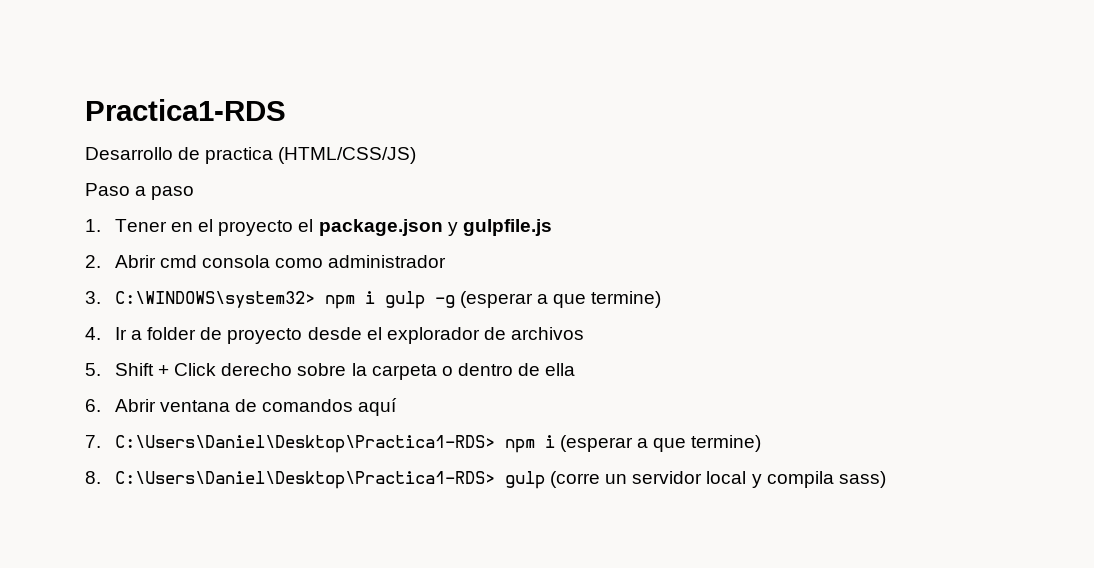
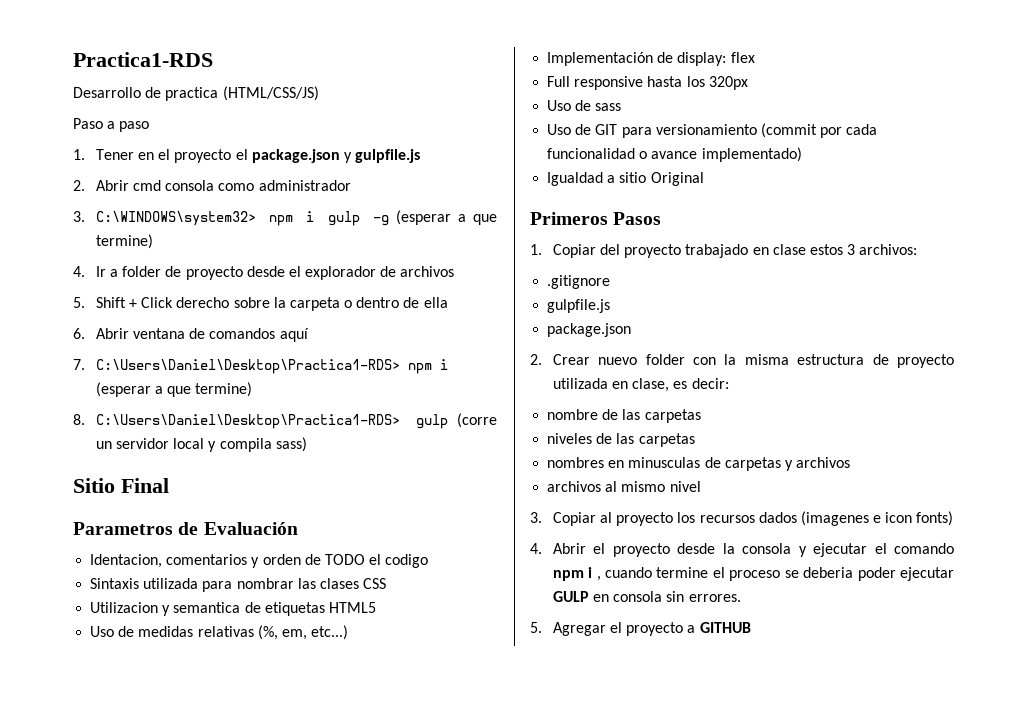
(886, 479) none -> [73,478,169,493] [73,522,298,535] [90,554,429,568] [90,578,387,592] [90,602,376,616] [90,625,349,640] [547,52,755,66] [547,76,748,90] [547,100,622,111] [547,123,878,138] [547,147,802,162] [547,172,704,186] [530,212,662,225] [530,244,918,258] [547,275,611,289] [547,299,611,313] [547,323,632,337] [530,354,954,368] [552,378,729,392] [547,409,701,423] [547,433,695,447] [547,457,851,471] [547,481,701,492] [530,511,954,526] [530,543,954,557] [552,567,954,581] [552,591,741,602] [530,622,751,636] // Sitio Final // Parametros de Evaluación // Identacion, comentarios y orden de TODO el codigo // Sintaxis utilizada para nombrar las clases CSS // Utilizacion y semantica de etiquetas HTML5 // Uso de medidas relativas (%, em, etc...) // Implementación de display: flex // Full responsive hasta los 320px // Uso de sass // Uso de GIT para versionamiento (commit por cada funcionalidad o avance implementado) // Igualdad a sitio Original // Primeros Pasos // 1. Copiar del proyecto trabajado en clase estos 3 archivos: // .gitignore // gulpfile.js // package.json // 2. Crear nuevo folder con la misma estructura de proyecto utilizada en clase, es decir: // nombre de las carpetas // niveles de las carpetas // nombres en minusculas de carpetas y archivos // archivos al mismo nivel // 3. Copiar al proyecto los recursos dados (imagenes e icon fonts) // 4. Abrir el proyecto desde la consola y ejecutar el comando npm i , cuando termine el proceso se deberia poder ejecutar GULP en consola sin errores. // 5. Agregar el proyecto a GITHUB

